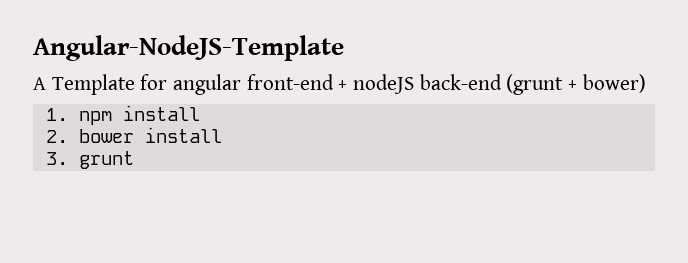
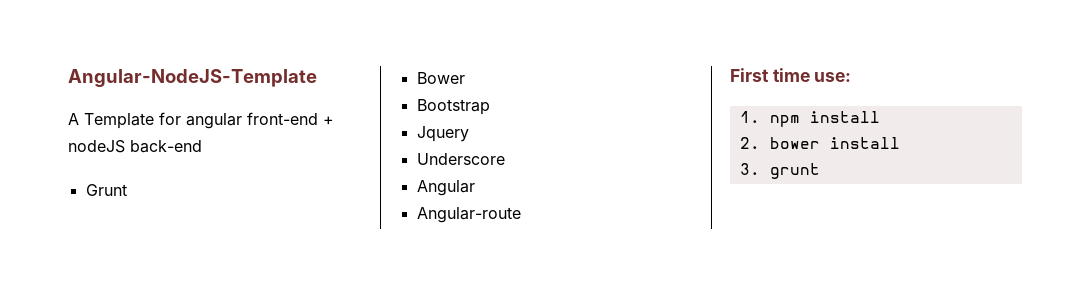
[506,74,646,95] (grunt + bower) -> [85,184,127,196] [416,72,465,84] [416,99,490,115] [416,126,469,142] [416,153,505,165] [416,180,475,196] [416,207,521,223] [730,68,852,82] // Grunt // Bower // Bootstrap // Jquery // Underscore // Angular // Angular-route // First time use:

